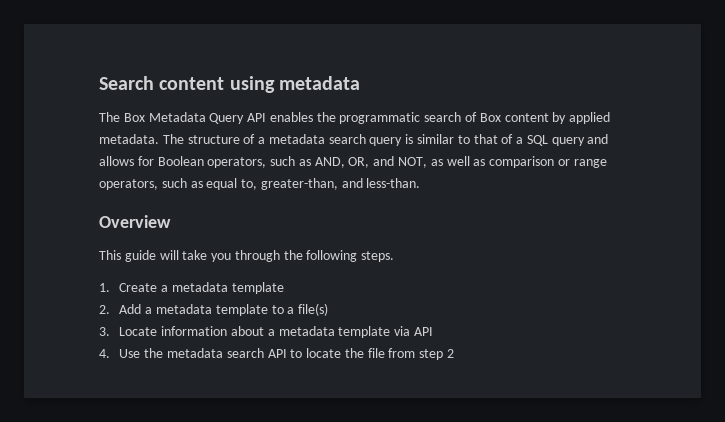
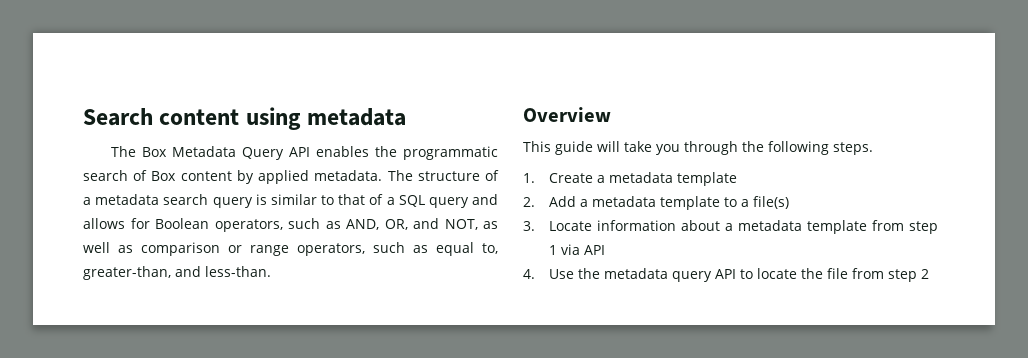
(391, 332) none -> [872,220,938,234] [549,245,558,255] from step 1
[226,348,264,358] search -> [672,271,713,282] query

